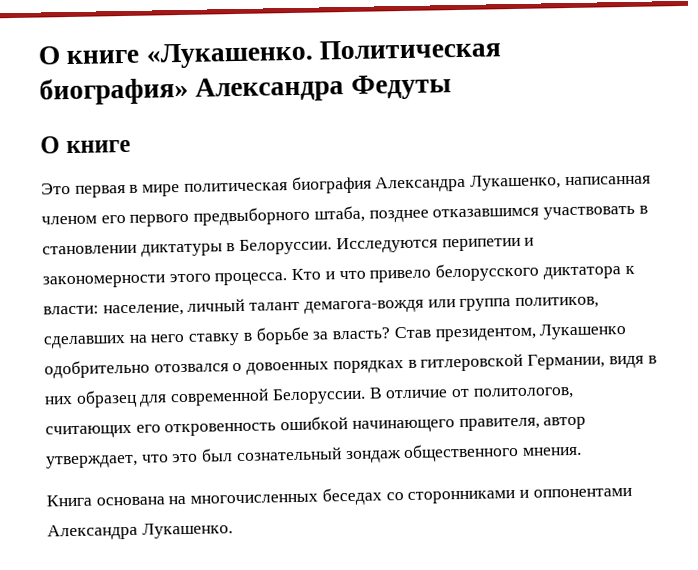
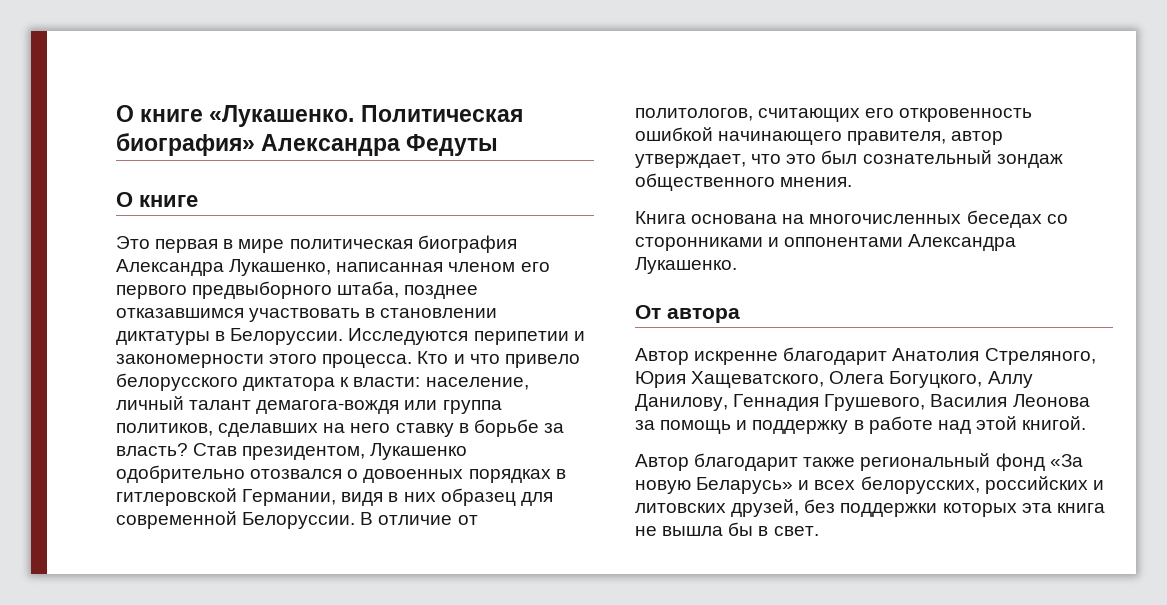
(233, 530) none -> [635,305,740,323] [635,347,1096,365] [635,371,1033,388] [635,394,1090,411] [635,416,1087,434] [635,453,1083,471] [635,476,1104,494] [635,499,1105,517] [635,522,819,536] // От автора // Автор искренне благодарит Анатолия Стреляного, Юрия Хащеватского, Олега Богуцкого, Аллу Данилову, Геннадия Грушевого, Василия Леонова за помощь и поддержку в работе над этой книгой. // Автор благодарит также региональный фонд «За новую Беларусь» и всех белорусских, российских и литовских друзей, без поддержки которых эта книга не вышла бы в свет.

